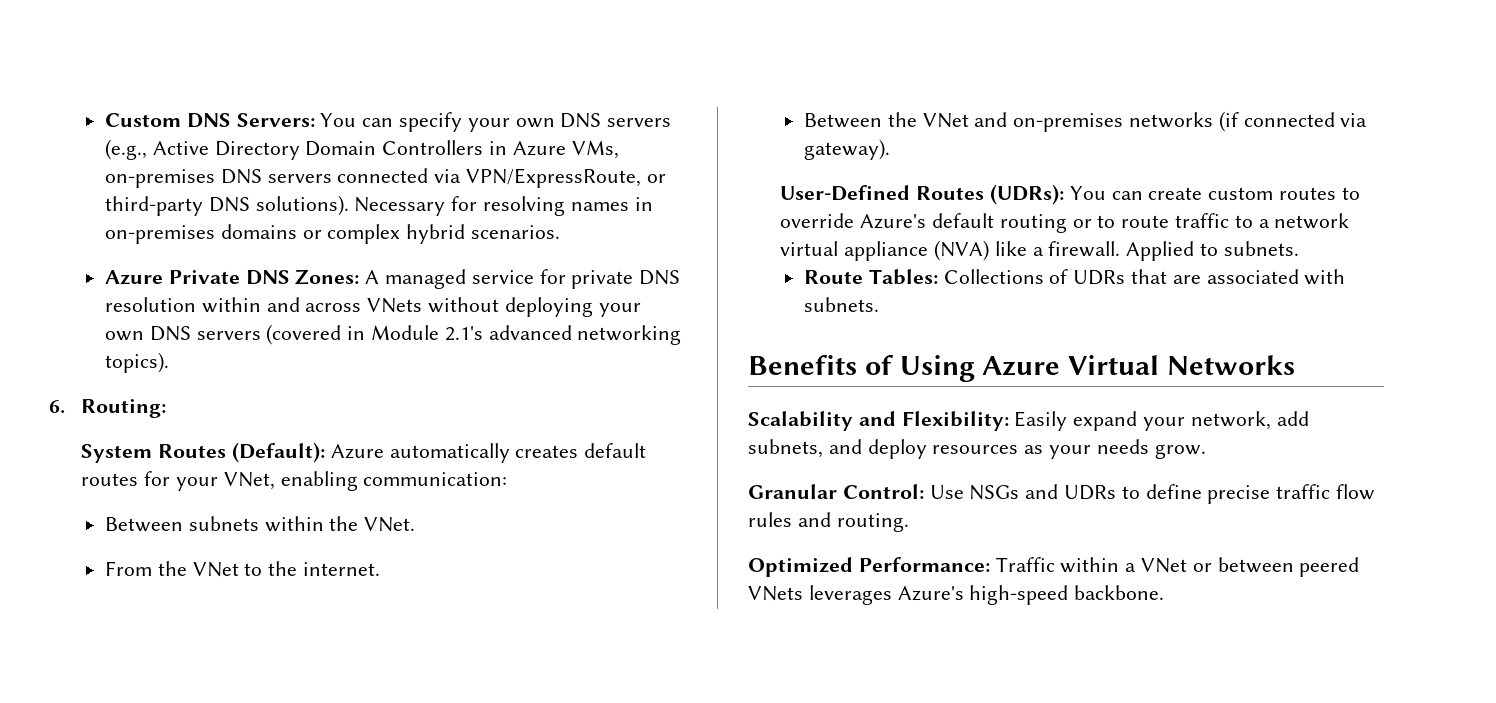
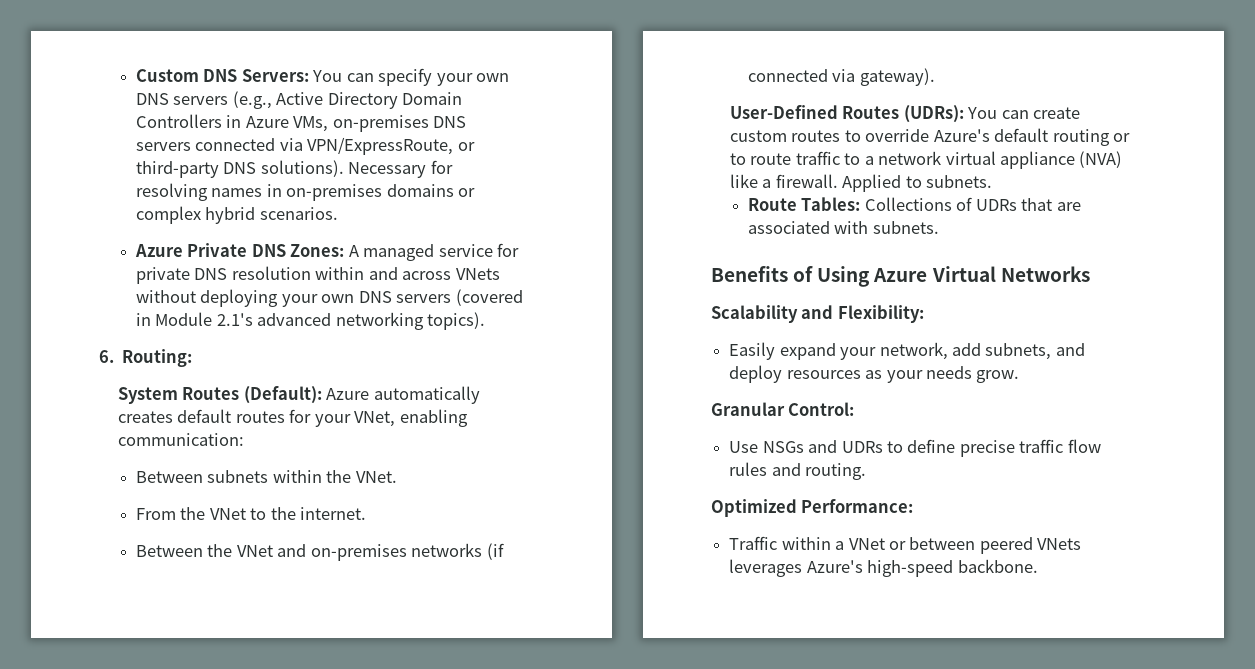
(1009, 421) none -> (924, 314) //
(924, 491) none -> (855, 409) //
(990, 564) none -> (914, 506) //

